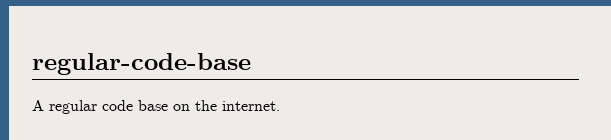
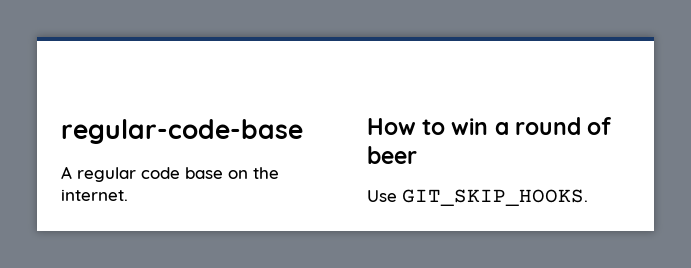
(280, 106) none -> [367,117,612,135] [367,146,417,164] [367,189,588,206] // How to win a round of beer // Use GIT_SKIP_HOOKS.

